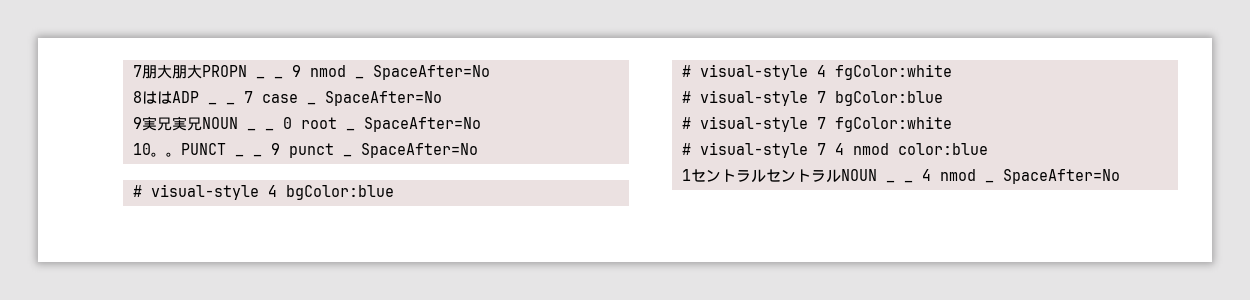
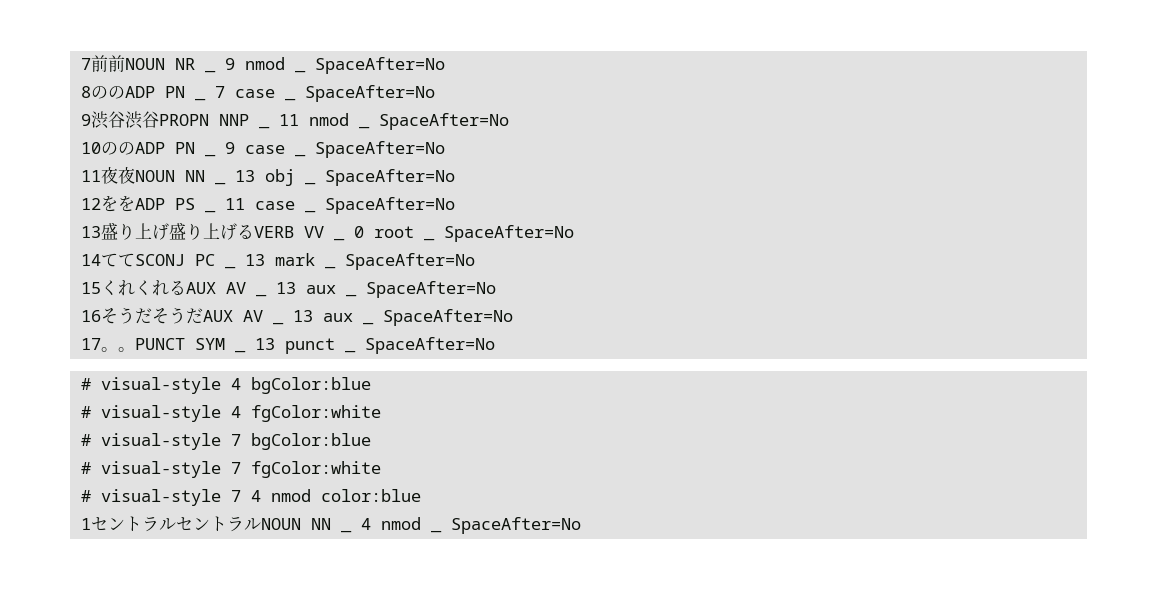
[133,64,266,79] 7朋大朋大PROPN _ -> [80,55,195,72] 7前前NOUN NR
[142,91,218,105] ははADP _ -> [90,86,185,99] ののADP PN
[142,116,257,131] 実兄実兄NOUN _ -> [90,111,249,129] [258,126,270,129] [278,113,349,126] [358,113,509,130] [80,142,195,155] [204,154,216,157] [224,142,285,154] [294,141,445,158] [80,167,205,184] [214,182,226,185] [234,169,455,186] [80,195,195,212] [204,210,216,213] [224,198,295,210] [304,197,455,214] [80,223,324,240] 渋谷渋谷PROPN NNP _ 11 nmod _ SpaceAfter=No // 10ののADP PN _ 9 case _ SpaceAfter=No // 11夜夜NOUN NN _ 13 obj _ SpaceAfter=No // 12ををADP PS _ 11 case _ SpaceAfter=No // 13盛り上げ盛り上げるVERB VV
[133,143,281,157] 10。。PUNCT _ _ 9 -> [80,253,215,267] [224,266,236,269] [244,253,315,266] [324,253,475,270] [80,280,246,296] [255,294,267,297] [275,282,336,294] [345,281,496,298] [80,307,263,324] [272,322,284,325] [292,310,353,322] [362,309,513,326] [80,338,225,352] [234,350,246,353] [254,338,275,350] 14ててSCONJ PC _ 13 mark _ SpaceAfter=No // 15くれくれるAUX AV _ 13 aux _ SpaceAfter=No // 16そうだそうだAUX AV _ 13 aux _ SpaceAfter=No // 17。。PUNCT SYM _ 13
[886,180,896,183] _ -> [310,518,331,530] NN

